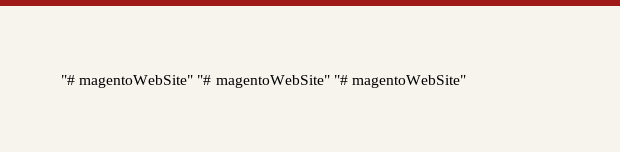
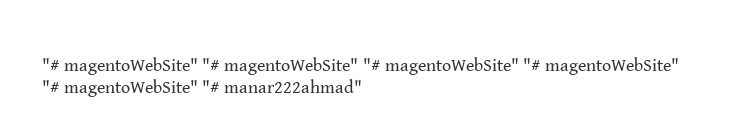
[61,75,466,88] "# magentoWebSite" "# magentoWebSite" "# magentoWebSite" -> [42,57,680,75] [42,79,363,97] "# magentoWebSite" "# magentoWebSite" "# magentoWebSite" "# magentoWebSite" "# magentoWebSite" "# manar222ahmad"

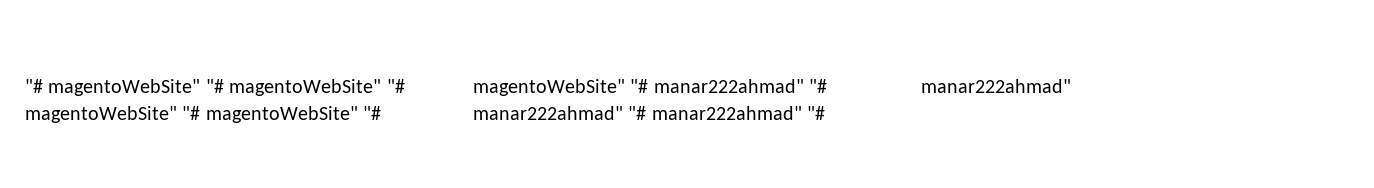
(363, 86) none -> [809,79,828,93] [473,106,826,120] [921,79,1071,93] "# manar222ahmad" "# manar222ahmad" "# manar222ahmad"

